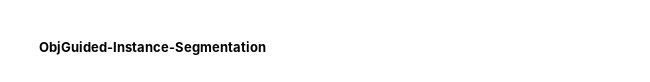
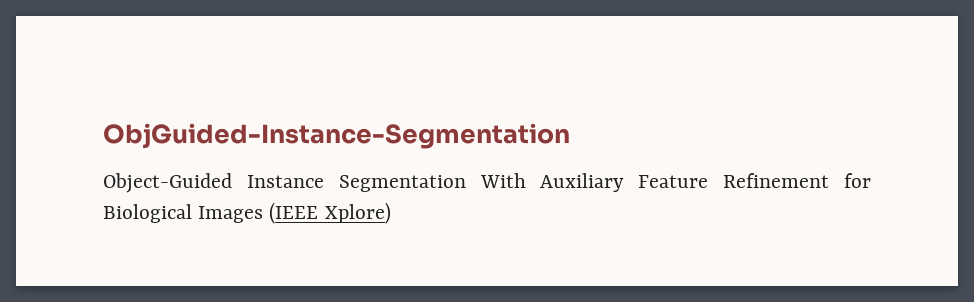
(266, 48) none -> [103,173,871,193] [103,202,391,224] // Object-Guided Instance Segmentation With Auxiliary Feature Refinement for Biological Images (IEEE Xplore)

